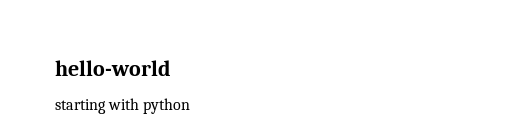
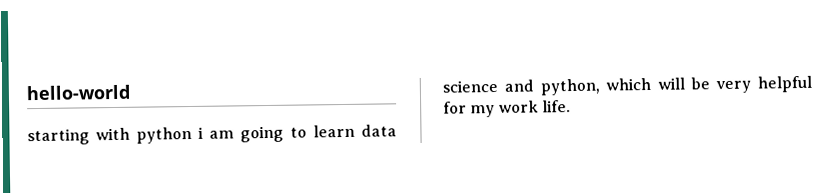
(191, 106) none -> [198,124,397,143] [442,75,812,96] [443,100,571,118] i am going to learn data science and python, which will be very helpful for my work life.

